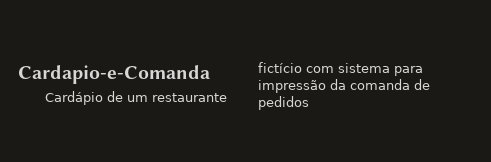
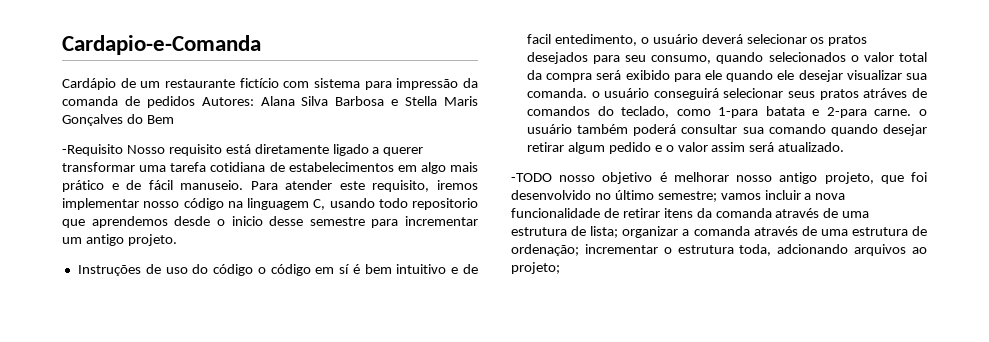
(309, 103) none -> [201,96,479,106] [62,114,174,126] [62,144,424,156] [62,162,478,174] [62,180,478,192] [62,198,478,210] [62,216,478,228] [62,234,177,246] [77,264,479,276] [526,34,868,46] [526,52,928,64] [526,70,927,82] [526,88,928,100] [526,106,928,118] [526,124,927,136] [526,142,845,154] [511,172,927,184] [511,190,846,202] [511,208,870,218] [511,226,928,238] [511,244,927,256] [511,262,560,274] Autores: Alana Silva Barbosa e Stella Maris Gonçalves do Bem // -Requisito Nosso requisito está diretamente ligado a querer transformar uma tarefa cotidiana de estabelecimentos em algo mais prático e de fácil manuseio. Para atender este requisito, iremos implementar nosso código na linguagem C, usando todo repositorio que aprendemos desde o inicio desse semestre para incrementar um antigo projeto. // Instruções de uso do código o código em sí é bem intuitivo e de facil entedimento, o usuário deverá selecionar os pratos desejados para seu consumo, quando selecionados o valor total da compra será exibido para ele quando ele desejar visualizar sua comanda. o usuário conseguirá selecionar seus pratos atráves de comandos do teclado, como 1-para batata e 2-para carne. o usuário também poderá consultar sua comando quando desejar retirar algum pedido e o valor assim será atualizado. // -TODO nosso objetivo é melhorar nosso antigo projeto, que foi desenvolvido no último semestre; vamos incluir a nova funcionalidade de retirar itens da comanda através de uma estrutura de lista; organizar a comanda através de uma estrutura de ordenação; incrementar o estrutura toda, adcionando arquivos ao projeto;

